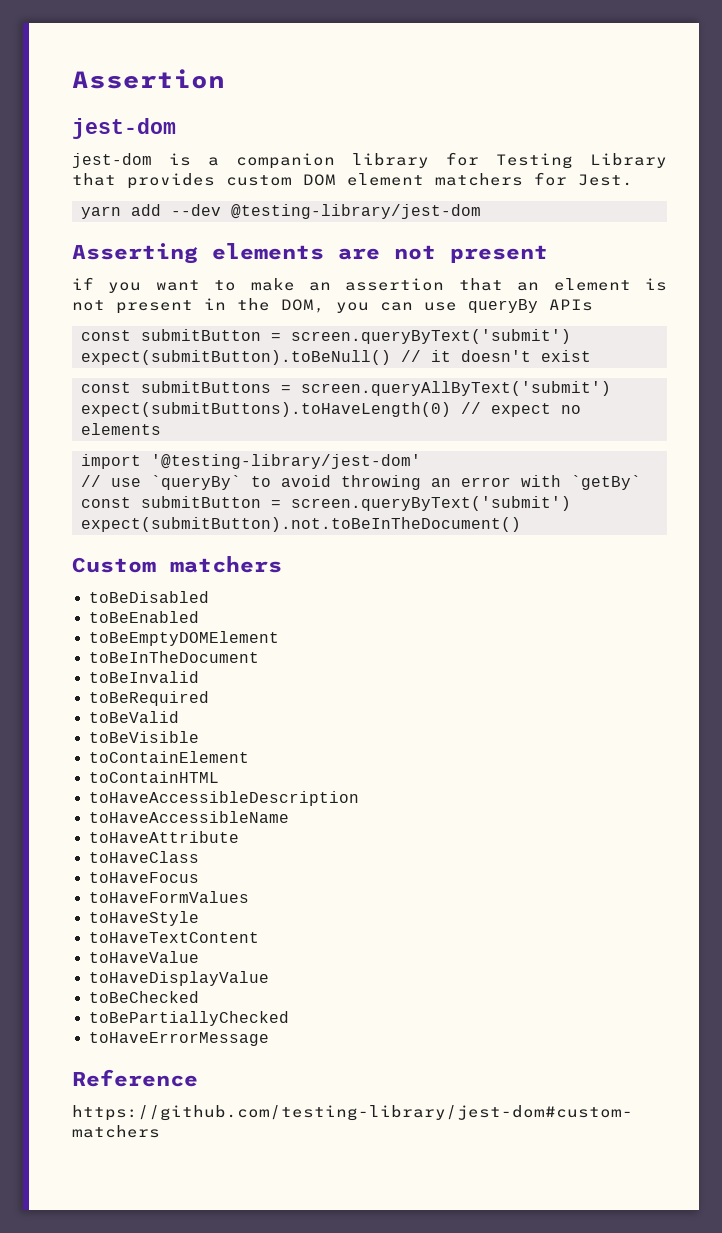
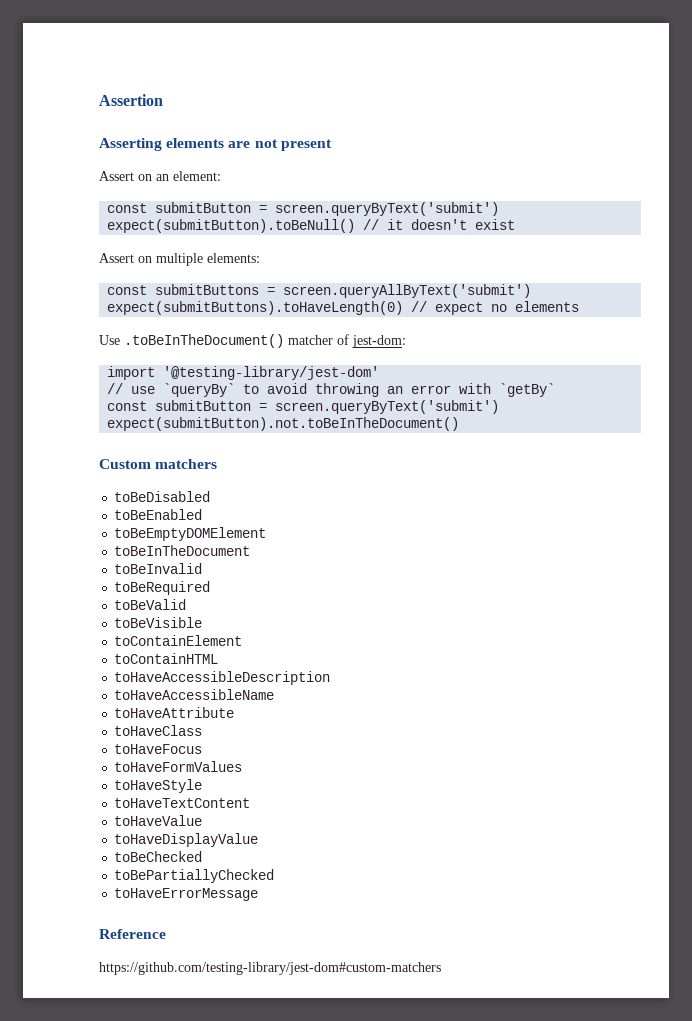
[72,118,176,139] [72,152,667,169] [72,172,633,189] [81,204,481,219] // jest-dom // jest-dom is a companion library for Testing Library that provides custom DOM element matchers for Jest. // yarn add --dev @testing-library/jest-dom -> (163, 100) none
[72,277,667,293] [72,298,593,314] if you want to make an assertion that an element is not present in the DOM, you can use queryBy APIs -> [99,171,221,181] Assert on an element:
(591, 356) none -> [99,253,260,266] // Assert on multiple elements:
(161, 429) none -> [99,334,406,348] // Use .toBeInTheDocument() matcher of jest-dom:

